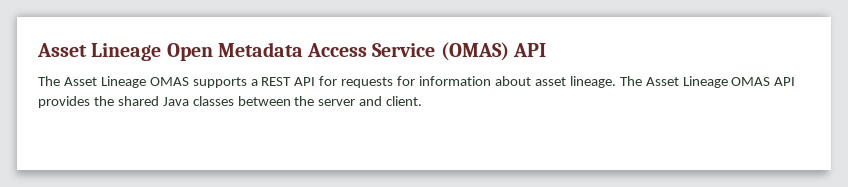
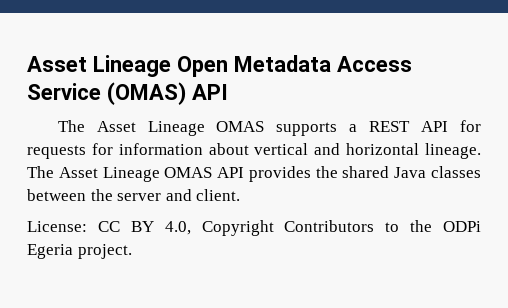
[534,77,566,86] asset -> [254,143,420,155] vertical and horizontal
(423, 101) none -> [27,220,481,236] [27,244,132,259] // License: CC BY 4.0, Copyright Contributors to the ODPi Egeria project.

